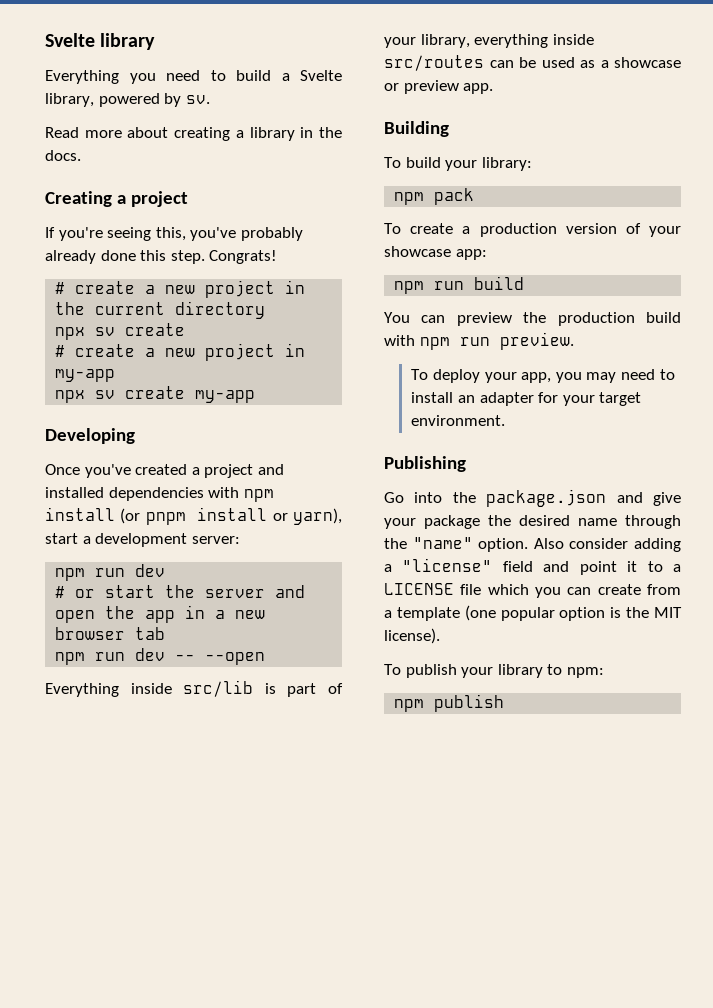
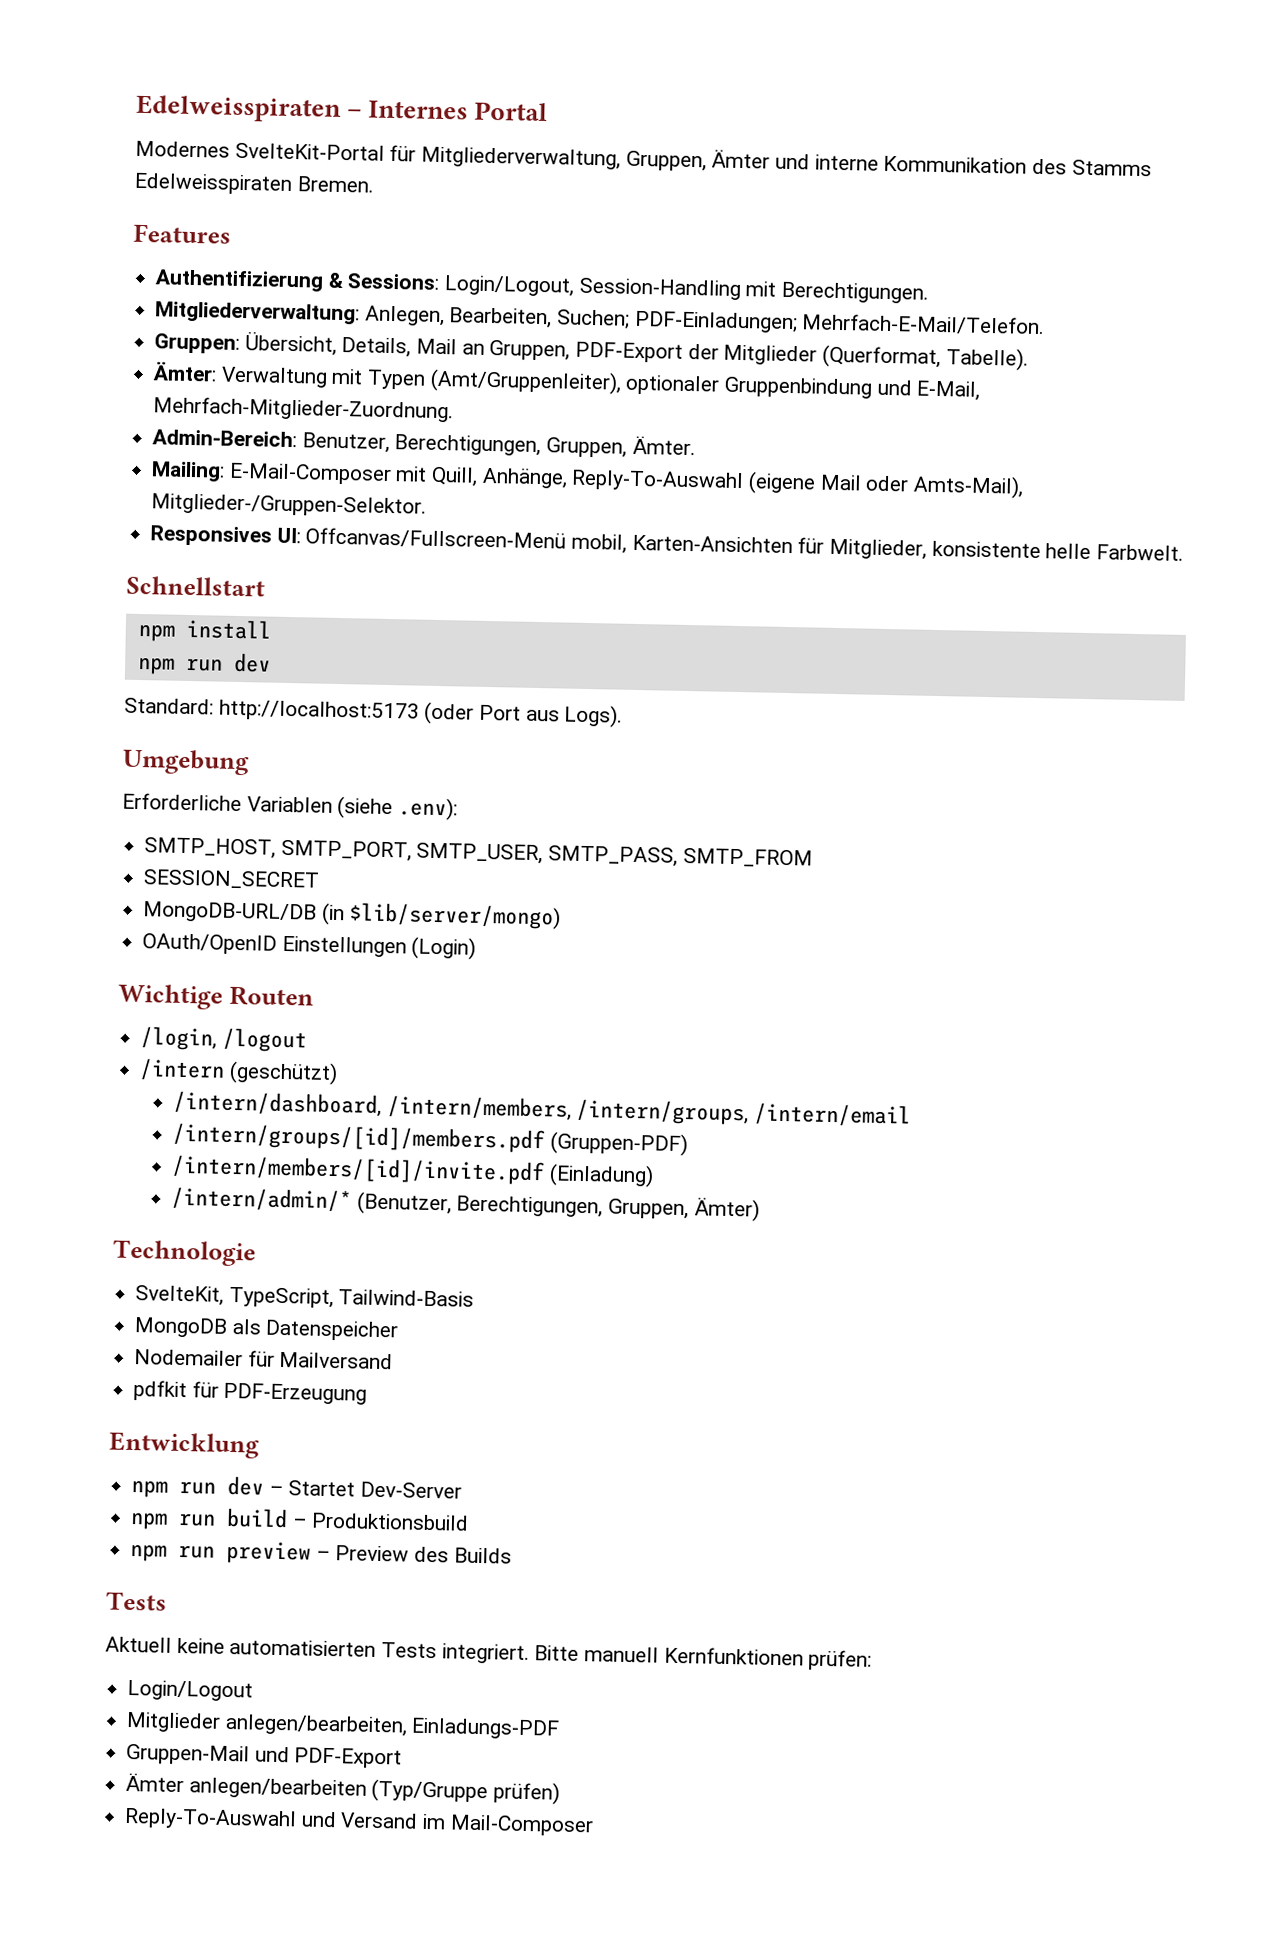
[45,33,156,50] [45,70,342,84] [45,93,210,107] [45,127,343,141] [45,150,81,161] [45,191,188,207] [45,227,303,241] [45,250,278,264] [55,280,306,298] [55,301,266,319] [55,323,186,340] [55,343,306,361] [55,369,116,382] [55,386,256,403] [45,428,135,444] [45,464,284,478] [45,487,274,502] [45,507,342,525] [45,533,240,547] [55,564,166,581] [55,585,306,598] [55,605,266,623] [55,627,166,640] [55,648,266,665] [45,680,343,697] [384,34,594,48] [384,55,681,71] [384,80,494,94] [384,121,449,137] [384,157,532,171] [394,188,475,205] [384,223,681,237] [384,246,487,260] [394,276,525,294] [384,312,681,326] [384,332,574,350] [411,369,675,383] [411,392,642,406] [411,415,506,426] [384,456,466,472] [384,489,681,507] [384,515,681,529] [384,537,681,552] [384,558,681,575] [384,583,681,598] [384,605,682,621] [384,628,440,644] [384,664,604,678] [394,694,505,712] Svelte library // Everything you need to build a Svelte library, powered by sv. // Read more about creating a library in the docs. // Creating a project // If you're seeing this, you've probably already done this step. Congrats! // # create a new project in the current directory // npx sv create // # create a new project in my-app // npx sv create my-app // Developing // Once you've created a project and installed dependencies with npm install (or pnpm install or yarn), start a development server: // npm run dev // # or start the server and open the app in a new browser tab // npm run dev -- --open // Everything inside src/lib is part of your library, everything inside src/routes can be used as a showcase or preview app. // Building // To build your library: // npm pack // To create a production version of your showcase app: // npm run build // You can preview the production build with npm run preview. // To deploy your app, you may need to install an adapter for your target environment. // Publishing // Go into the package.json and give your package the desired name through the "name" option. Also consider adding a "license" field and point it to a LICENSE file which you can create from a template (one popular option is the MIT license). // To publish your library to npm: // npm publish -> [136,94,549,123] [135,140,1152,177] [134,172,374,195] [133,223,231,244] [155,269,930,304] [155,301,1046,336] [154,332,1029,371] [152,361,981,401] [153,396,455,423] [152,429,696,458] [151,461,1025,499] [151,493,428,518] [150,525,1185,561] [126,575,265,597] [137,618,272,642] [136,652,271,675] [124,697,624,728] [122,748,250,776] [122,792,459,821] [144,837,813,868] [143,869,321,890] [143,901,562,930] [142,933,477,960] [118,983,314,1010] [140,1026,307,1053] [139,1058,338,1086] [173,1090,912,1128] [172,1122,688,1157] [171,1154,654,1188] [171,1186,760,1222] [113,1239,256,1267] [135,1285,475,1309] [134,1317,399,1342] [134,1349,394,1370] [133,1380,368,1405] [109,1431,260,1459] [131,1475,463,1499] [130,1507,470,1531] [130,1540,512,1565] [106,1591,167,1611] [105,1636,873,1671] [127,1679,254,1702] [126,1711,561,1740] [126,1743,403,1769] [125,1772,561,1805] [124,1807,594,1837] Edelweisspiraten – Internes Portal // Modernes SvelteKit-Portal für Mitgliederverwaltung, Gruppen, Ämter und interne Kommunikation des Stamms Edelweisspiraten Bremen. // Features // Authentifizierung & Sessions: Login/Logout, Session-Handling mit Berechtigungen. // Mitgliederverwaltung: Anlegen, Bearbeiten, Suchen; PDF-Einladungen; Mehrfach-E-Mail/Telefon. // Gruppen: Übersicht, Details, Mail an Gruppen, PDF-Export der Mitglieder (Querformat, Tabelle). // Ämter: Verwaltung mit Typen (Amt/Gruppenleiter), optionaler Gruppenbindung und E-Mail, Mehrfach-Mitglieder-Zuordnung. // Admin-Bereich: Benutzer, Berechtigungen, Gruppen, Ämter. // Mailing: E-Mail-Composer mit Quill, Anhänge, Reply-To-Auswahl (eigene Mail oder Amts-Mail), Mitglieder-/Gruppen-Selektor. // Responsives UI: Offcanvas/Fullscreen-Menü mobil, Karten-Ansichten für Mitglieder, konsistente helle Farbwelt. // Schnellstart // npm install // npm run dev // Standard: http://localhost:5173 (oder Port aus Logs). // Umgebung // Erforderliche Variablen (siehe .env): // SMTP_HOST, SMTP_PORT, SMTP_USER, SMTP_PASS, SMTP_FROM // SESSION_SECRET // MongoDB-URL/DB (in $lib/server/mongo) // OAuth/OpenID Einstellungen (Login) // Wichtige Routen // /login, /logout // /intern (geschützt) // /intern/dashboard, /intern/members, /intern/groups, /intern/email // /intern/groups/[id]/members.pdf (Gruppen-PDF) // /intern/members/[id]/invite.pdf (Einladung) // /intern/admin/* (Benutzer, Berechtigungen, Gruppen, Ämter) // Technologie // SvelteKit, TypeScript, Tailwind-Basis // MongoDB als Datenspeicher // Nodemailer für Mailversand // pdfkit für PDF-Erzeugung // Entwicklung // npm run dev – Startet Dev-Server // npm run build – Produktionsbuild // npm run preview – Preview des Builds // Tests // Aktuell keine automatisierten Tests integriert. Bitte manuell Kernfunktionen prüfen: // Login/Logout // Mitglieder anlegen/bearbeiten, Einladungs-PDF // Gruppen-Mail und PDF-Export // Ämter anlegen/bearbeiten (Typ/Gruppe prüfen) // Reply-To-Auswahl und Versand im Mail-Composer

